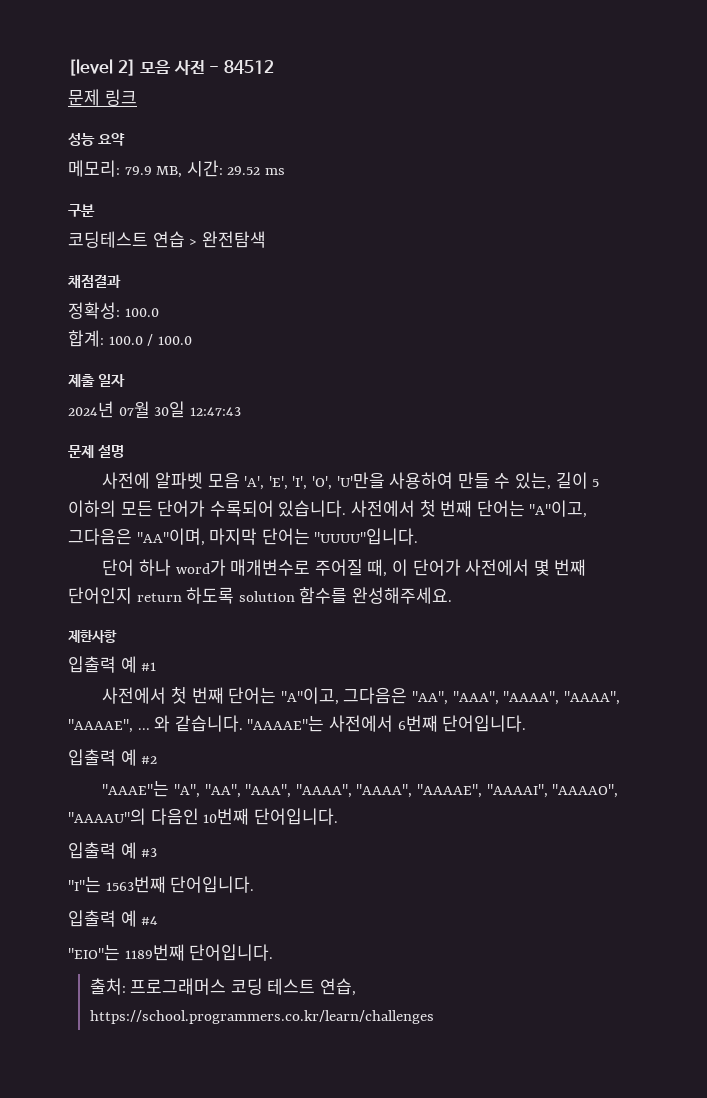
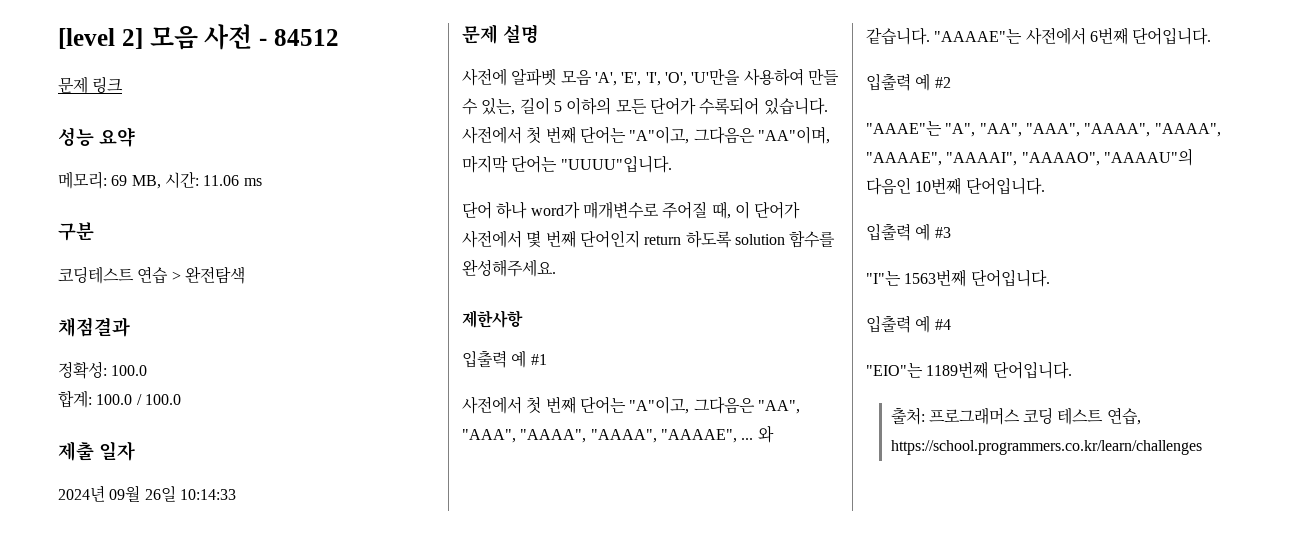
[124,166,152,175] 79.9 -> [111,175,128,186] 69
[227,166,261,175] 29.52 -> [203,175,240,186] 11.06
[118,401,241,418] 07월 30일 12:47:43 -> [109,485,236,502] 09월 26일 10:14:33

